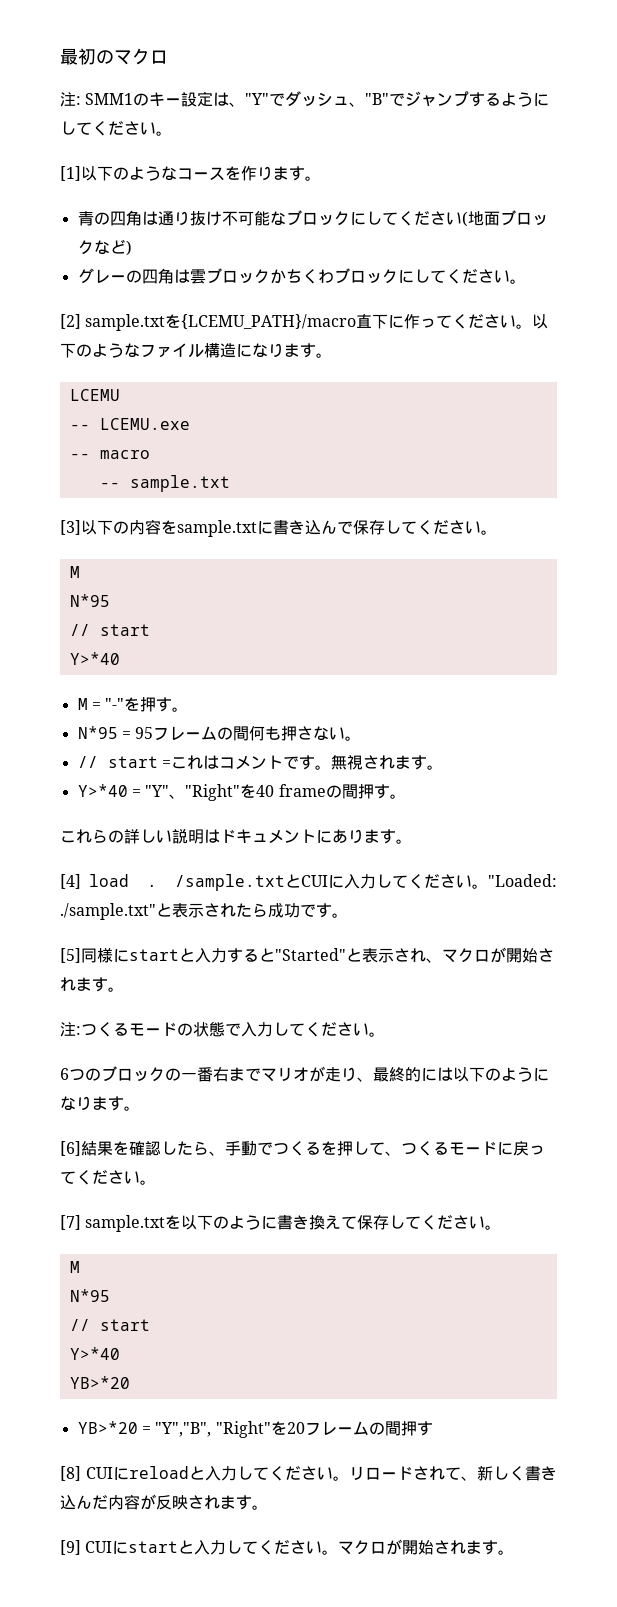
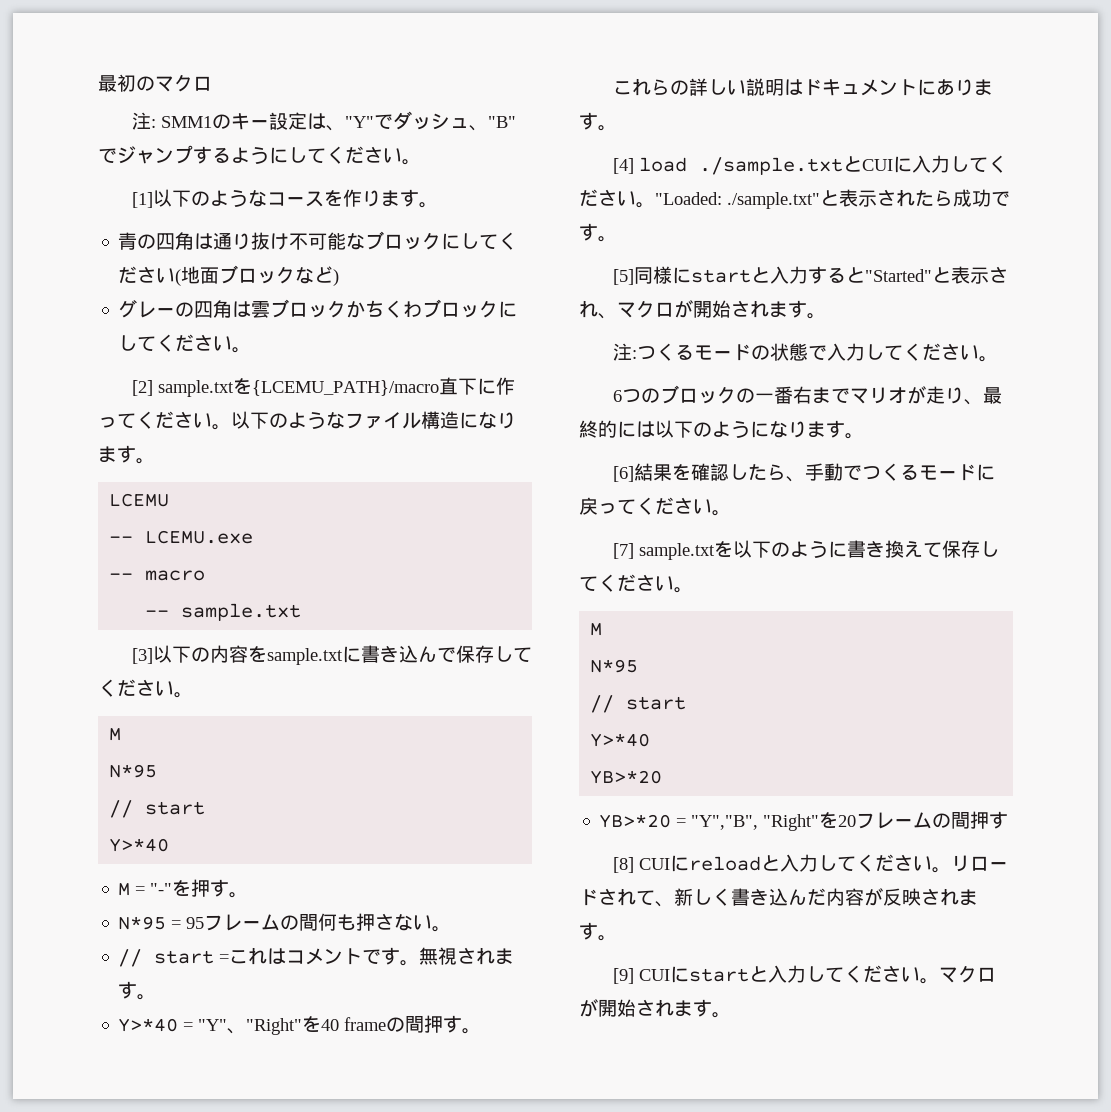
[146,874,285,891] . /sample.txt -> [698,157,843,175] ./sample.txt
[321,1141,449,1156] を押して、つくる -> (919, 472) none

